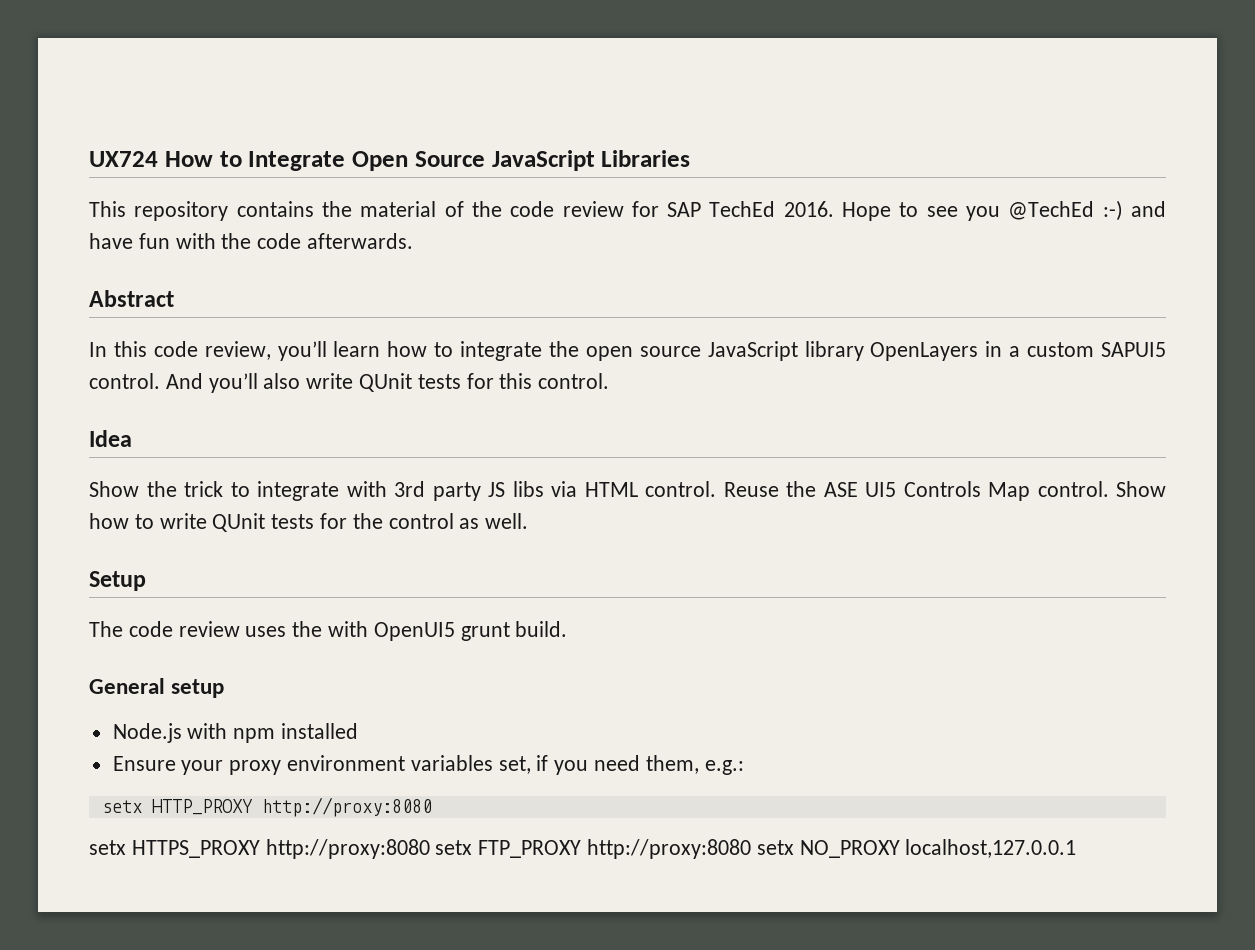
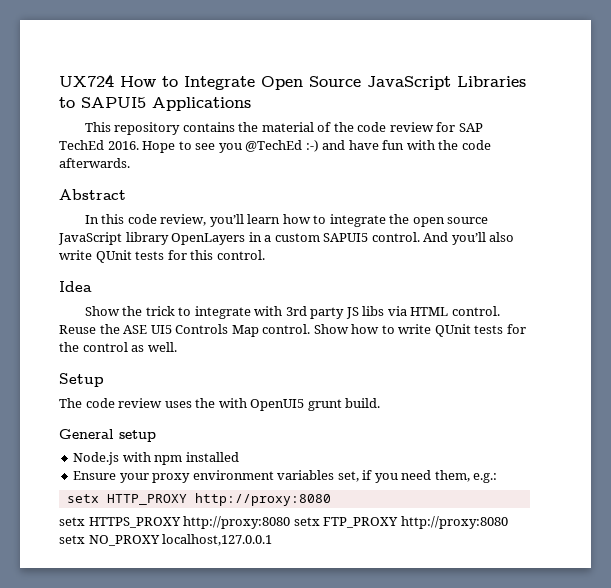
(691, 158) none -> [59,97,251,111] to SAPUI5 Applications

